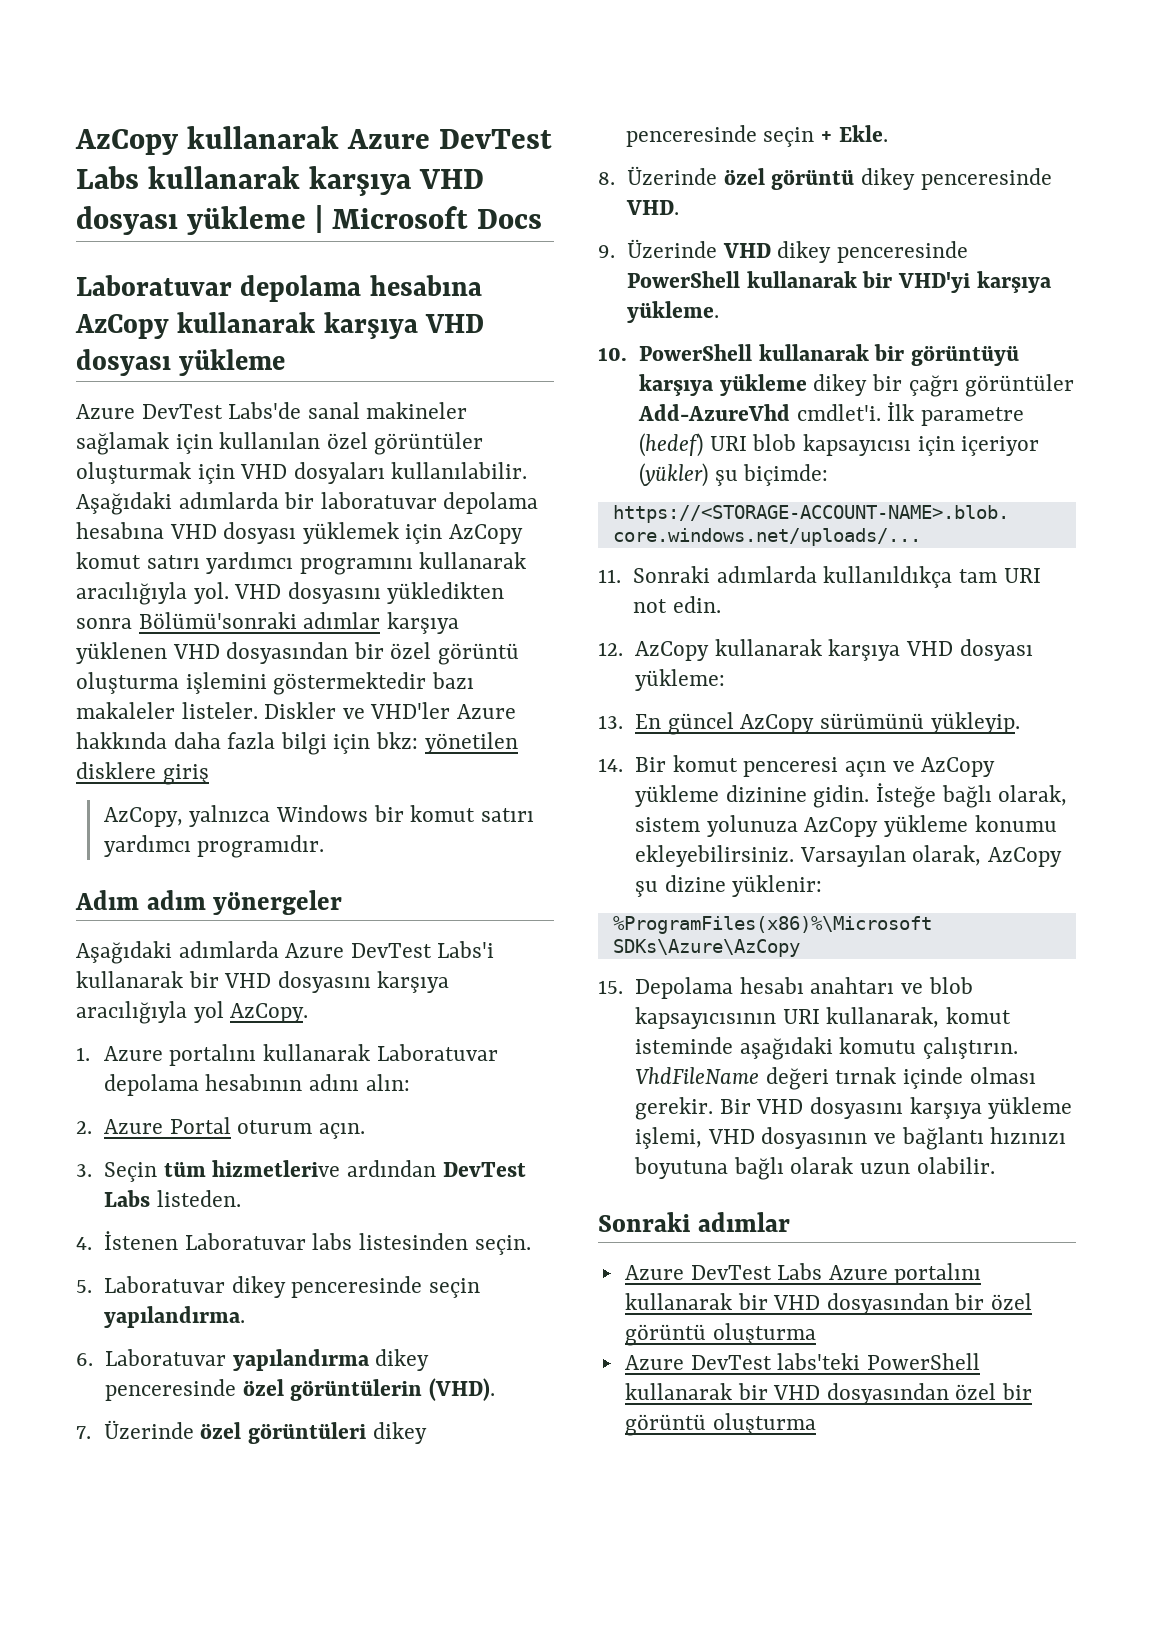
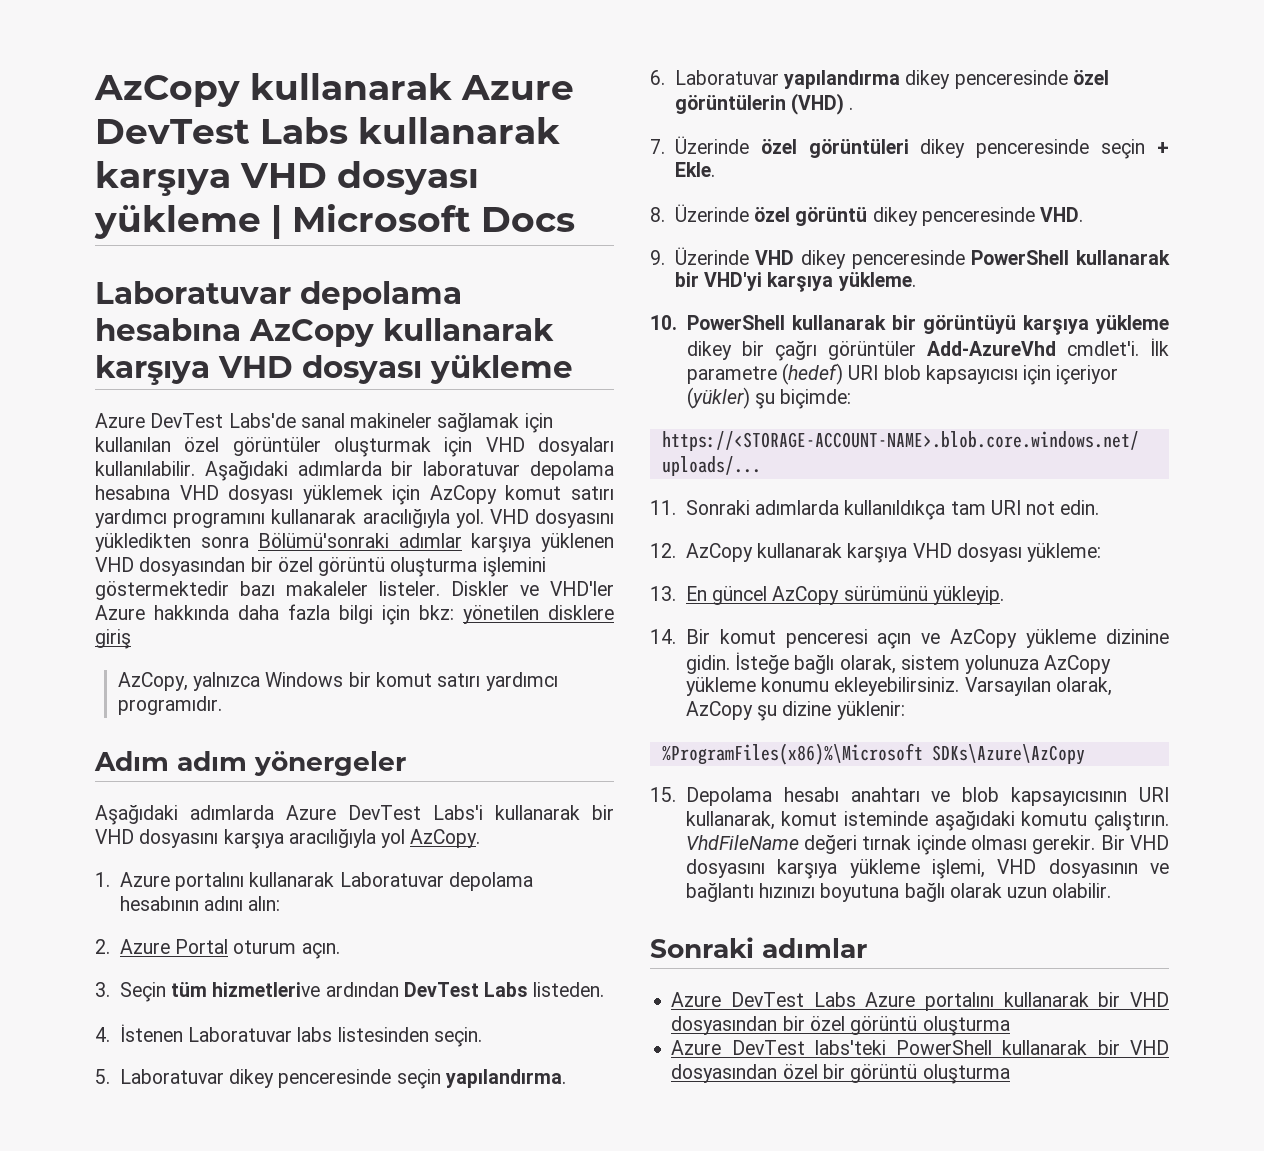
[429,1378,496,1401] (VHD). -> [791,93,854,115] (VHD) .

